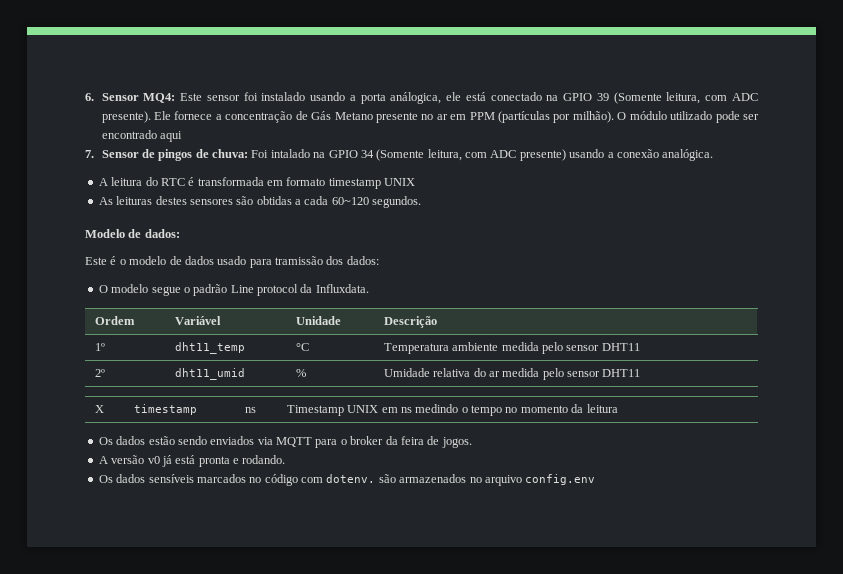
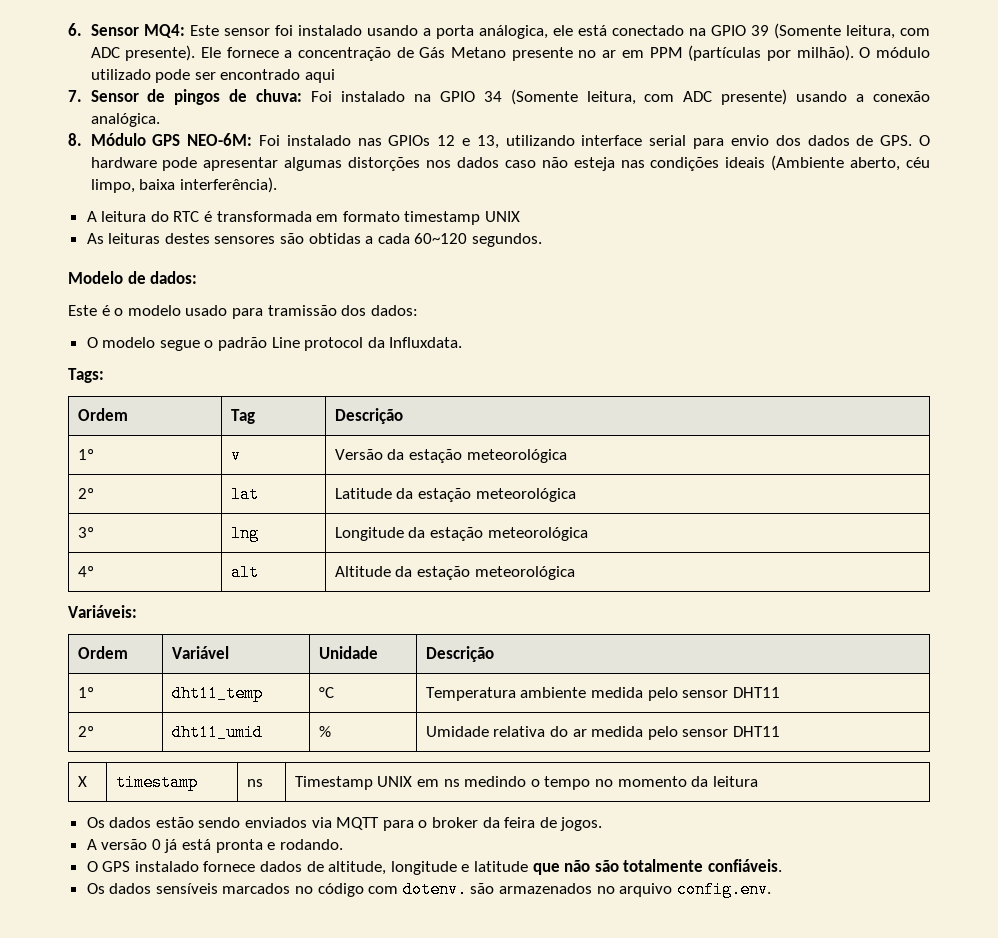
[270,149,310,158] intalado -> [340,91,405,102] instalado
(714, 155) none -> [68,133,930,149] [90,155,930,171] [90,177,277,193] // 8. Módulo GPS NEO-6M: Foi instalado nas GPIOs 12 e 13, utilizando interface serial para envio dos dados de GPS. O hardware pode apresentar algumas distorções nos dados caso não esteja nas condições ideais (Ambiente aberto, céu limpo, baixa interferência).
[169,256,214,265] de dados -> (181, 310) none
(369, 288) none -> [68,368,104,383] [77,408,128,421] [230,409,255,424] [334,408,403,424] [77,449,94,460] [230,447,241,464] [334,449,567,463] [77,488,94,499] [230,486,259,503] [334,488,576,502] [77,527,94,538] [230,525,259,542] [334,527,588,541] [77,566,94,577] [230,564,259,581] [334,566,575,580] [68,605,137,618] // Tags: // Ordem | Tag | Descrição // 1º | v | Versão da estação meteorológica // 2º | lat | Latitude da estação meteorológica // 3º | lng | Longitude da estação meteorológica // 4º | alt | Altitude da estação meteorológica // Variáveis:
[147,456,160,464] v0 -> [151,839,161,850] 0
(286, 459) none -> [86,859,782,875] // O GPS instalado fornece dados de altitude, longitude e latitude que não são totalmente confiáveis.
[525,474,596,485] config.env -> [676,881,771,898] config.env.

